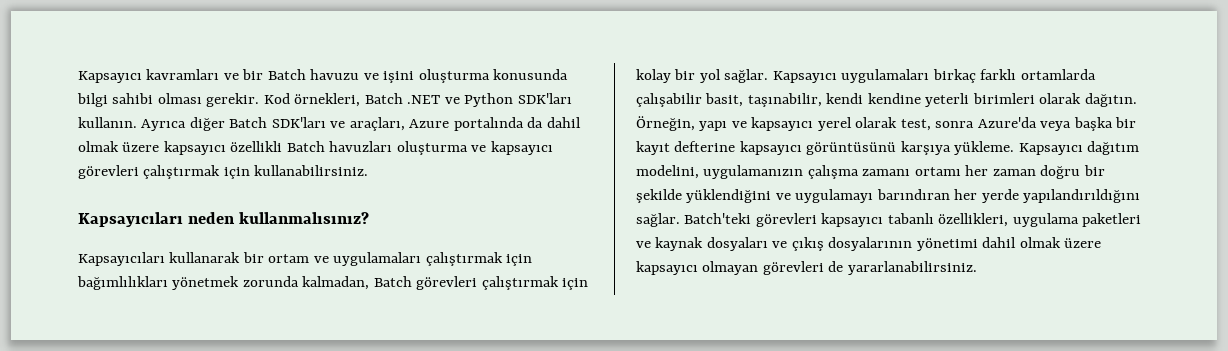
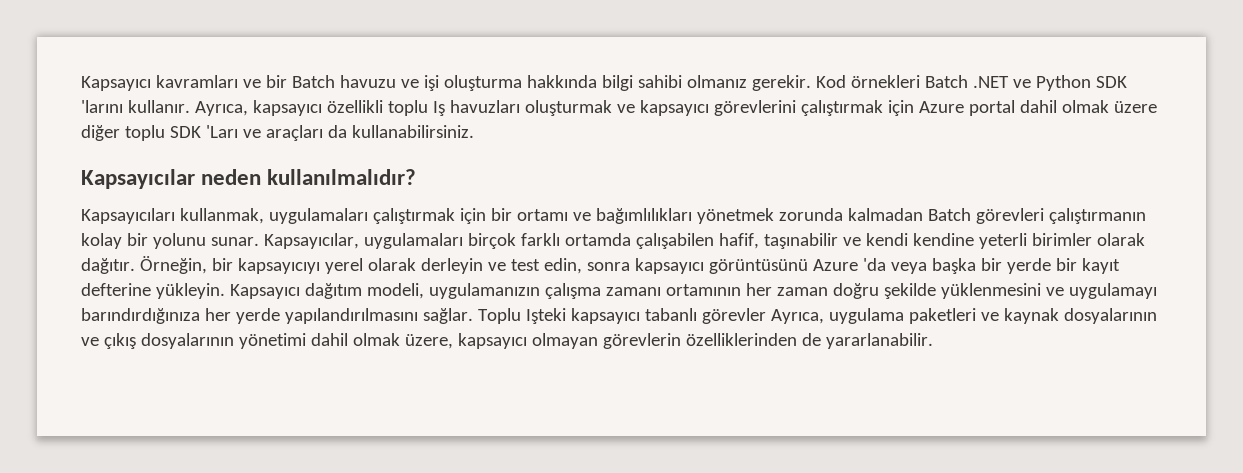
[383,69,569,83] işini oluşturma konusunda -> [423,75,597,91] işi oluşturma hakkında
[157,93,202,104] olması -> [686,75,747,88] olmanız
[294,93,361,107] örnekleri, -> [850,75,920,88] örnekleri
[517,93,572,104] [78,117,581,131] [78,141,553,155] [78,165,369,179] [78,212,370,227] [78,252,533,266] SDK'ları kullanın. Ayrıca diğer Batch SDK'ları ve araçları, Azure portalında da dahil olmak üzere kapsayıcı özellikli Batch havuzları oluşturma ve kapsayıcı görevleri çalıştırmak için kullanabilirsiniz. // Kapsayıcıları neden kullanmalısınız? // Kapsayıcıları kullanarak bir ortam ve uygulamaları çalıştırmak için -> [1095,76,1127,88] [81,100,1157,116] [81,125,474,141] [81,169,417,189] [81,208,591,224] SDK 'larını kullanır. Ayrıca, kapsayıcı özellikli toplu Iş havuzları oluşturmak ve kapsayıcı görevlerini çalıştırmak için Azure portal dahil olmak üzere diğer toplu SDK 'Ları ve araçları da kullanabilirsiniz. // Kapsayıcılar neden kullanılmalıdır? // Kapsayıcıları kullanmak, uygulamaları çalıştırmak için bir ortamı ve
[302,276,370,290] kalmadan, -> [847,208,923,221] kalmadan
[481,276,589,290] [636,69,1096,83] [636,93,1137,107] [636,116,1137,131] [636,141,1015,155] çalıştırmak için kolay bir yol sağlar. Kapsayıcı uygulamaları birkaç farklı ortamlarda çalışabilir basit, taşınabilir, kendi kendine yeterli birimleri olarak dağıtın. Örneğin, yapı ve kapsayıcı yerel olarak test, sonra Azure'da veya başka bir kayıt defterine kapsayıcı görüntüsünü karşıya yükleme. -> [1048,208,1146,224] [81,233,1145,249] [81,256,1120,274] [81,283,225,299] çalıştırmanın kolay bir yolunu sunar. Kapsayıcılar, uygulamaları birçok farklı ortamda çalışabilen hafif, taşınabilir ve kendi kendine yeterli birimler olarak dağıtır. Örneğin, bir kapsayıcıyı yerel olarak derleyin ve test edin, sonra kapsayıcı görüntüsünü Azure 'da veya başka bir yerde bir kayıt defterine yükleyin.
[636,165,699,179] modelini, -> [366,283,424,299] modeli,
[914,167,961,176] ortamı -> [665,284,741,296] ortamının
[1083,165,1105,176] [636,189,772,203] bir şekilde yüklendiğini -> [883,283,1041,299] şekilde yüklenmesini
[876,189,950,200] barındıran -> [81,308,200,324] barındırdığınıza
[1023,189,1141,203] [636,213,1009,227] yapılandırıldığını sağlar. Batch'teki görevleri kapsayıcı tabanlı özellikleri, -> [284,308,824,324] yapılandırılmasını sağlar. Toplu Işteki kapsayıcı tabanlı görevler Ayrıca,
[706,237,768,251] dosyaları -> [1063,308,1157,324] dosyalarının
[1064,238,1102,248] üzere -> [404,334,453,349] üzere,
[762,261,977,275] görevleri de yararlanabilirsiniz. -> [602,333,933,349] görevlerin özelliklerinden de yararlanabilir.

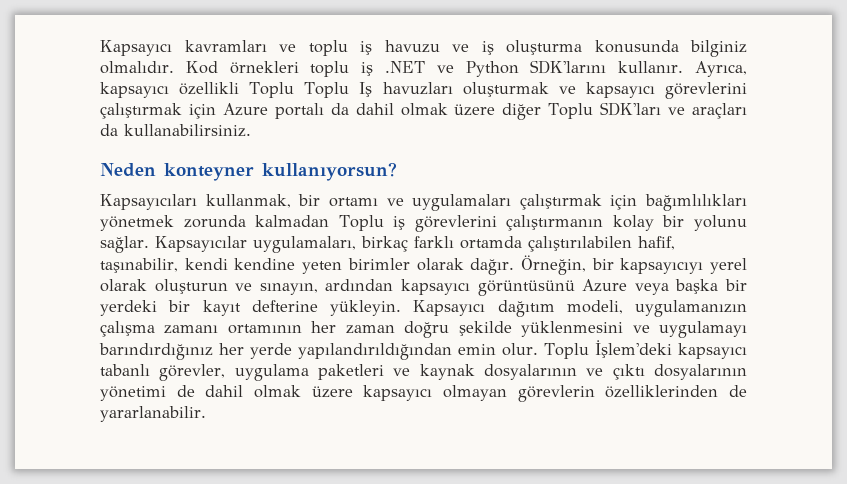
[265,75,968,91] bir Batch havuzu ve işi oluşturma hakkında bilgi sahibi olmanız gerekir. Kod örnekleri Batch -> [308,40,747,57] [100,61,374,77] toplu iş havuzu ve iş oluşturma konusunda bilginiz olmalıdır. Kod örnekleri toplu iş
[1095,76,1127,88] [81,100,123,113] SDK 'larını -> [530,60,607,74] SDK'larını
[387,100,428,116] toplu -> [249,82,350,98] Toplu Toplu
[968,100,1015,116] portal -> [274,103,349,119] portalı da
[124,125,238,141] toplu SDK 'Ları -> [548,102,662,119] Toplu SDK'ları
[81,169,417,189] Kapsayıcılar neden kullanılmalıdır? -> [100,162,397,181] Neden konteyner kullanıyorsun?
[268,208,591,224] uygulamaları çalıştırmak için bir ortamı ve -> [298,194,638,211] bir ortamı ve uygulamaları çalıştırmak için
[927,208,1044,224] Batch görevleri -> [338,215,497,232] Toplu iş görevlerini
[210,233,861,249] sunar. Kapsayıcılar, uygulamaları birçok farklı ortamda çalışabilen hafif, taşınabilir ve -> [100,236,675,253] [100,258,178,273] sağlar. Kapsayıcılar uygulamaları, birkaç farklı ortamda çalıştırılabilen hafif, taşınabilir,
[978,233,1027,249] yeterli -> [302,261,343,274] yeten
[81,258,135,274] dağıtır. -> [470,258,515,275] dağır.
[420,258,630,274] derleyin ve test edin, sonra -> [154,279,394,295] oluşturun ve sınayın, ardından
[862,258,886,271] 'da -> (628, 285) none
[1006,258,1051,274] yerde -> [100,300,157,316] yerdeki
[81,308,200,324] barındırdığınıza -> [99,343,213,360] barındırdığınız
[284,308,824,324] yapılandırılmasını sağlar. Toplu Işteki kapsayıcı tabanlı görevler Ayrıca, -> [298,340,747,360] [100,364,226,381] yapılandırıldığından emin olur. Toplu İşlem'deki kapsayıcı tabanlı görevler,
[103,333,136,349] çıkış -> [612,364,645,380] çıktı
[310,333,453,349] dahil olmak üzere, -> [176,385,353,398] de dahil olmak üzere

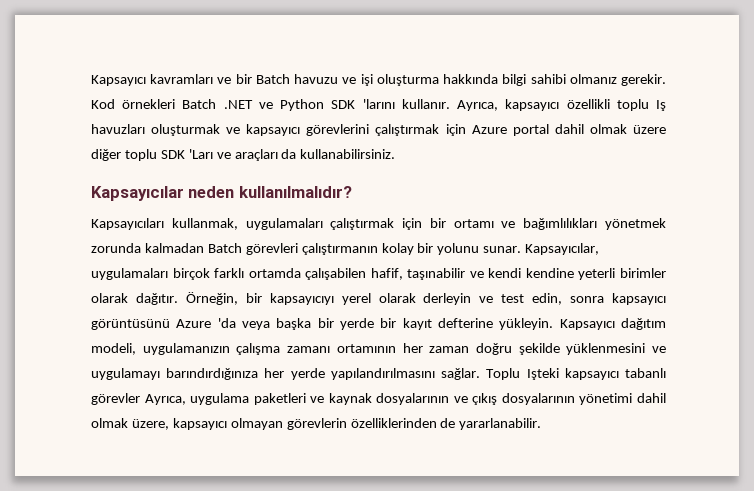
[308,40,747,57] [100,61,374,77] toplu iş havuzu ve iş oluşturma konusunda bilginiz olmalıdır. Kod örnekleri toplu iş -> [235,74,666,86] [91,99,217,109] bir Batch havuzu ve işi oluşturma hakkında bilgi sahibi olmanız gerekir. Kod örnekleri Batch
[530,60,607,74] SDK'larını -> [331,99,395,109] SDK 'larını
[249,82,350,98] Toplu Toplu -> [616,99,649,111] toplu
[274,103,349,119] portalı da -> [512,124,549,136] portal
[548,102,662,119] Toplu SDK'ları -> [124,149,213,161] toplu SDK 'Ları
[100,162,397,181] Neden konteyner kullanıyorsun? -> [91,186,352,201] Kapsayıcılar neden kullanılmalıdır?
[298,194,638,211] bir ortamı ve uygulamaları çalıştırmak için -> [245,218,516,230] uygulamaları çalıştırmak için bir ortamı ve
[338,215,497,232] Toplu iş görevlerini -> [207,243,298,255] Batch görevleri
[100,236,675,253] [100,258,178,273] sağlar. Kapsayıcılar uygulamaları, birkaç farklı ortamda çalıştırılabilen hafif, taşınabilir, -> [483,243,600,255] [91,268,484,280] sunar. Kapsayıcılar, uygulamaları birçok farklı ortamda çalışabilen hafif, taşınabilir ve
[302,261,343,274] yeten -> [578,268,616,280] yeterli
[470,258,515,275] dağır. -> [135,293,178,305] dağıtır.
[154,279,394,295] oluşturun ve sınayın, ardından -> [423,293,605,305] derleyin ve test edin, sonra
(628, 285) none -> [217,318,236,328] 'da
[100,300,157,316] yerdeki -> [340,318,374,330] yerde
[99,343,213,360] barındırdığınız -> [166,368,259,380] barındırdığınıza
[298,340,747,360] [100,364,226,381] yapılandırıldığından emin olur. Toplu İşlem'deki kapsayıcı tabanlı görevler, -> [330,368,666,380] [91,393,186,405] yapılandırılmasını sağlar. Toplu Işteki kapsayıcı tabanlı görevler Ayrıca,
[612,364,645,380] çıktı -> [472,393,498,405] çıkış
[176,385,353,398] de dahil olmak üzere -> [637,393,666,403] [91,418,169,430] dahil olmak üzere,

